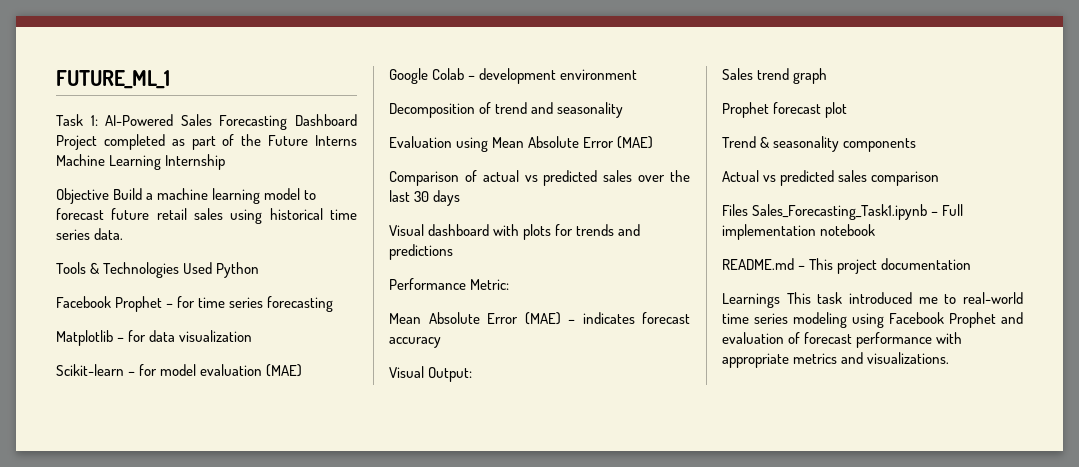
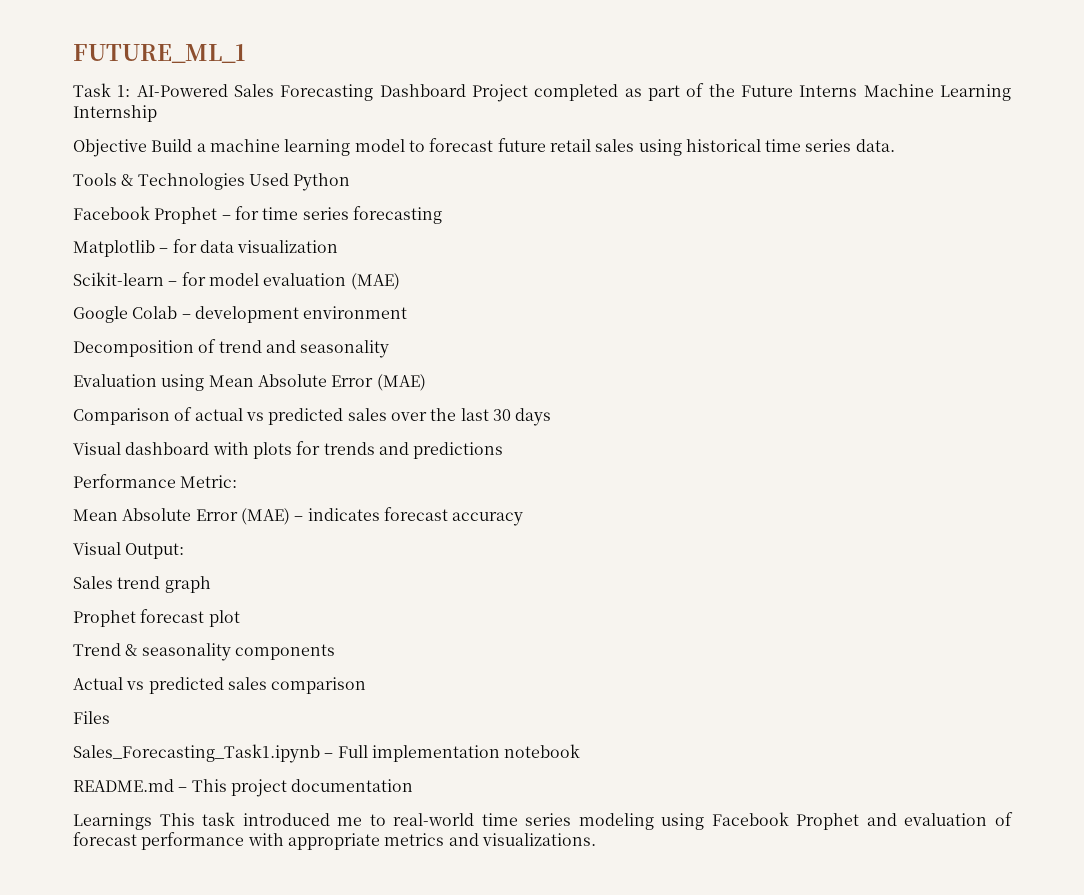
(748, 210) none -> (110, 717) //

